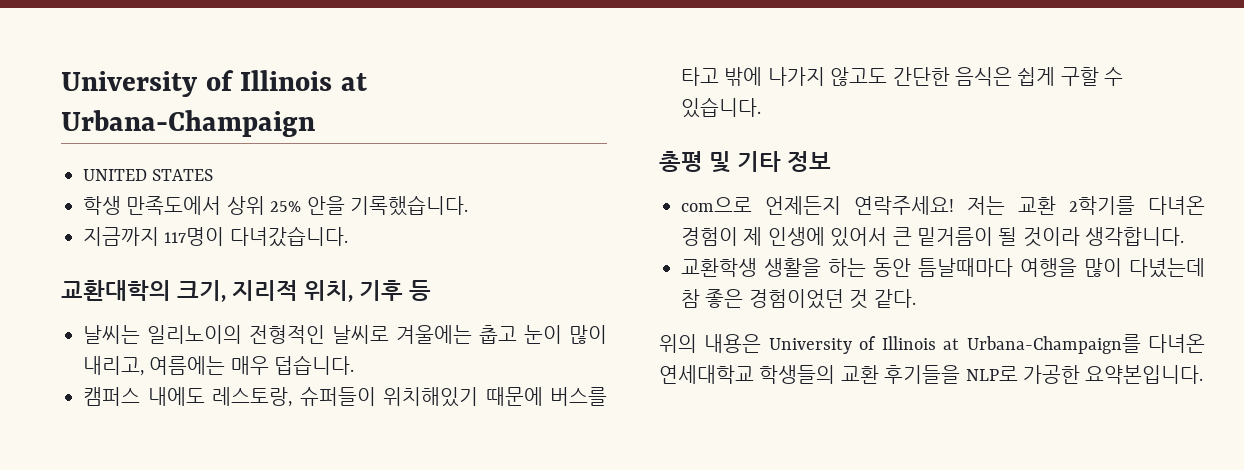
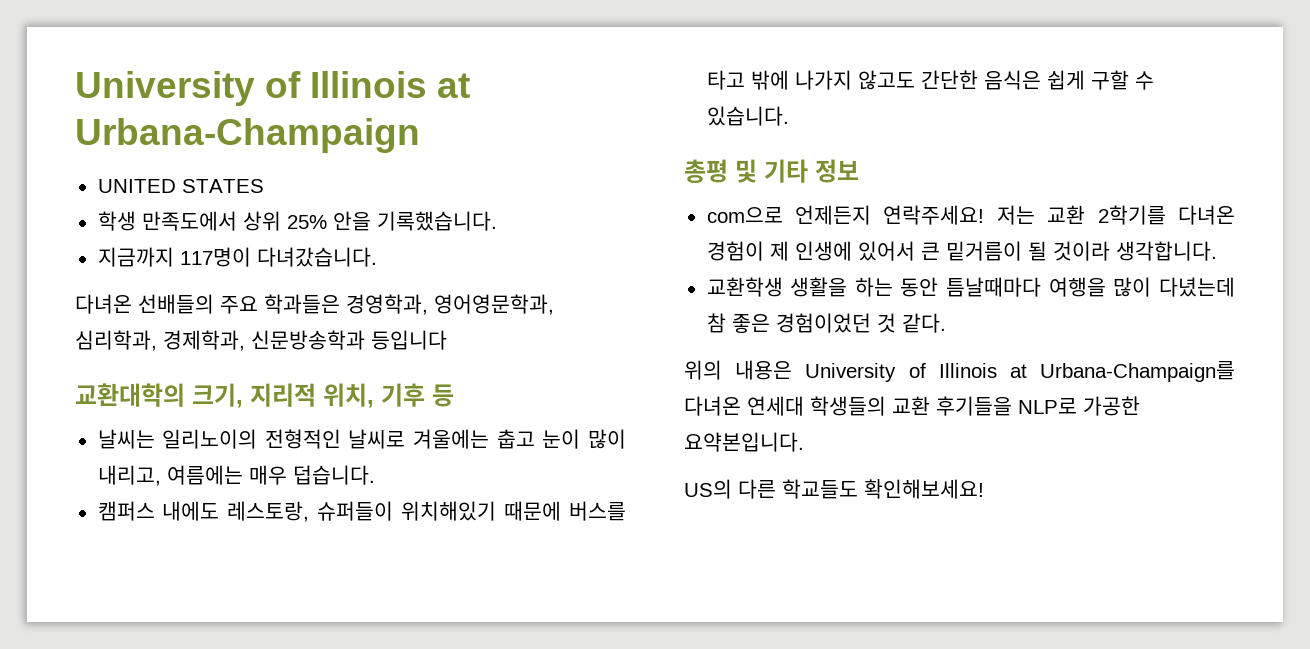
(348, 236) none -> [75,294,554,315] [75,330,447,351] // 다녀온 선배들의 주요 학과들은 경영학과, 영어영문학과, 심리학과, 경제학과, 신문방송학과 등입니다
[659,365,754,384] 연세대학교 -> [747,396,804,416] 연세대
(1204, 374) none -> [684,479,984,499] // US의 다른 학교들도 확인해보세요!

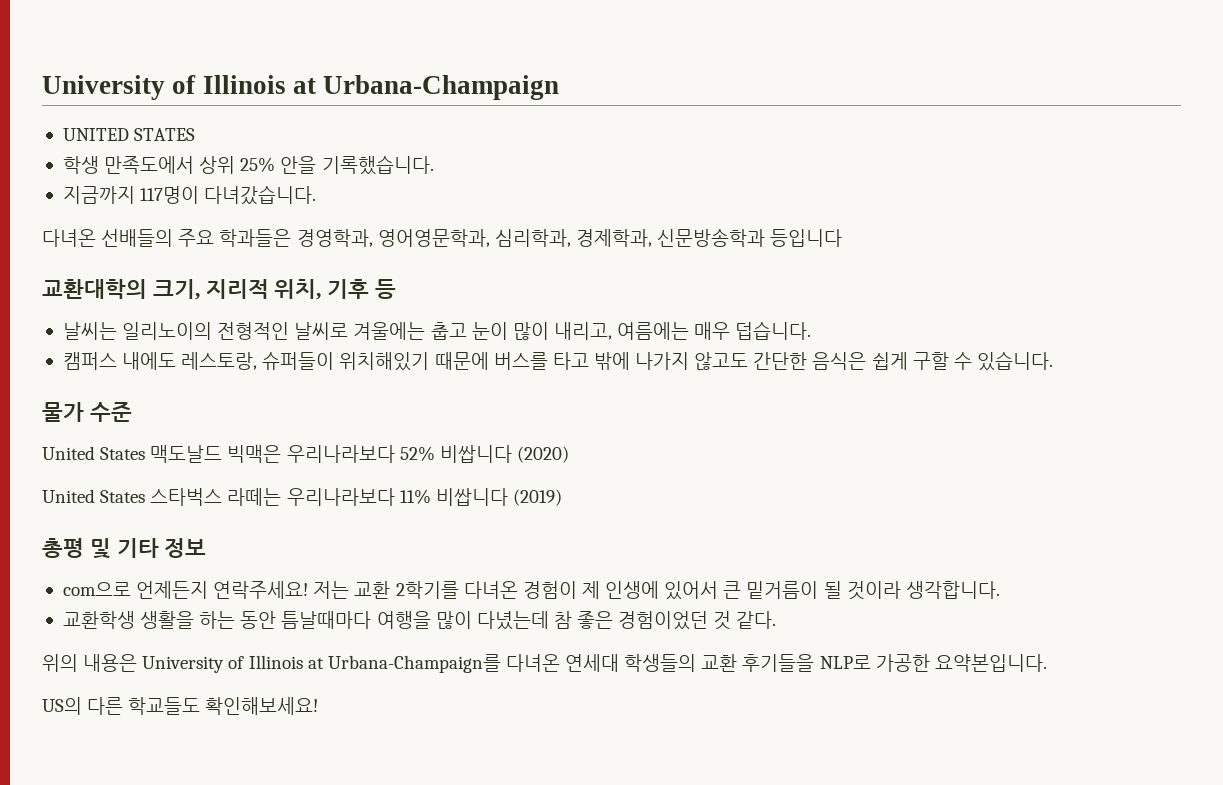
(789, 116) none -> [42,402,132,422] [42,445,569,463] [42,488,562,506] // 물가 수준 // United States 맥도날드 빅맥은 우리나라보다 52% 비쌉니다 (2020) // United States 스타벅스 라떼는 우리나라보다 11% 비쌉니다 (2019)

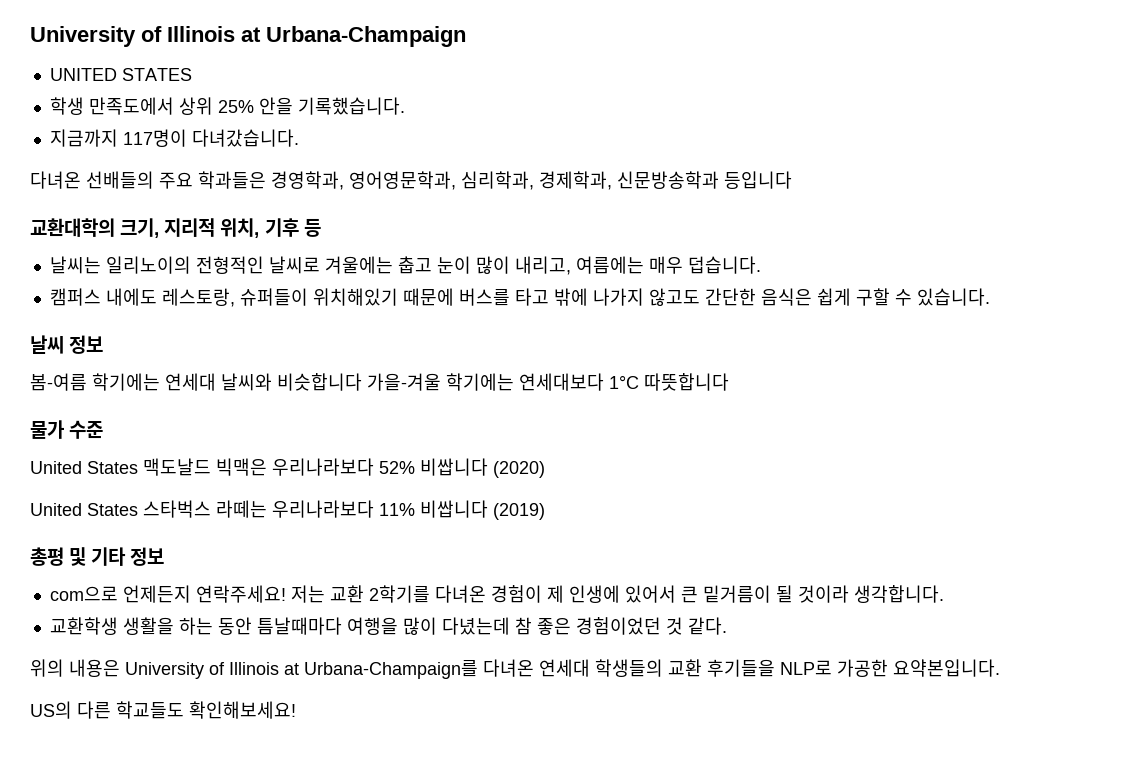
(1053, 361) none -> [30,335,104,354] [30,373,729,391] // 날씨 정보 // 봄-여름 학기에는 연세대 날씨와 비슷합니다 가을-겨울 학기에는 연세대보다 1°C 따뜻합니다

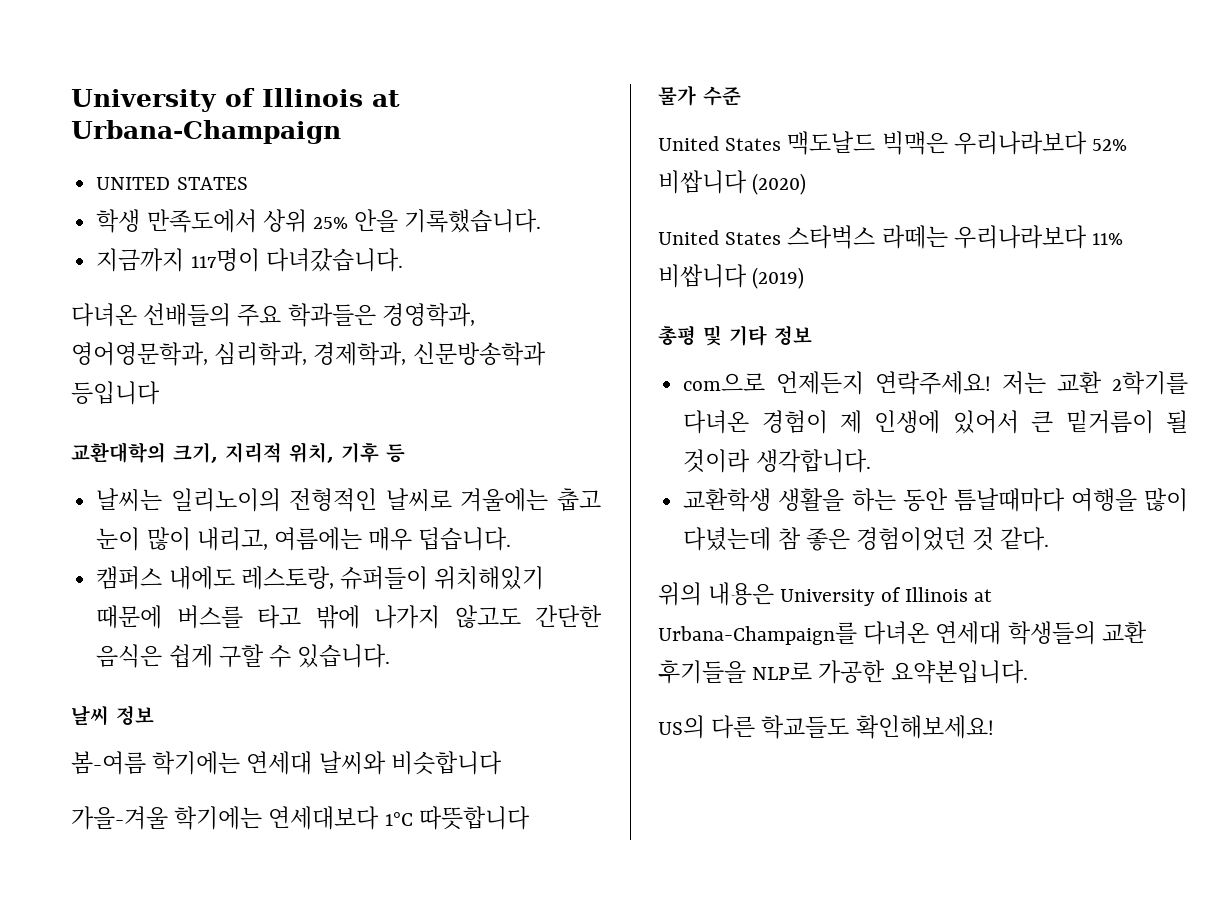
(362, 382) none -> (502, 763) //

